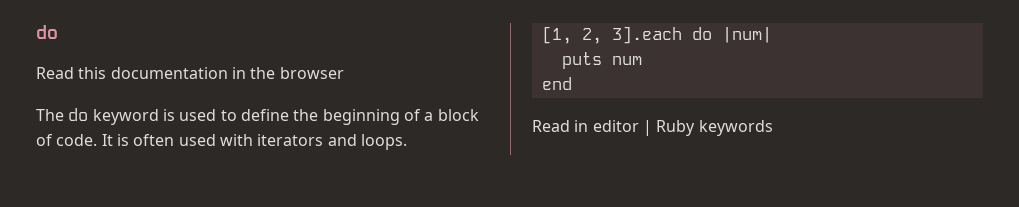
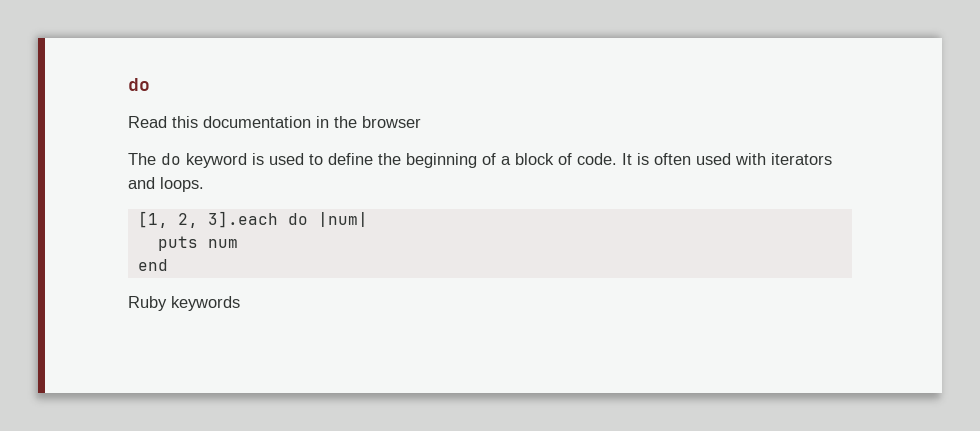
[532,120,652,136] Read in editor | -> (168, 265) none

